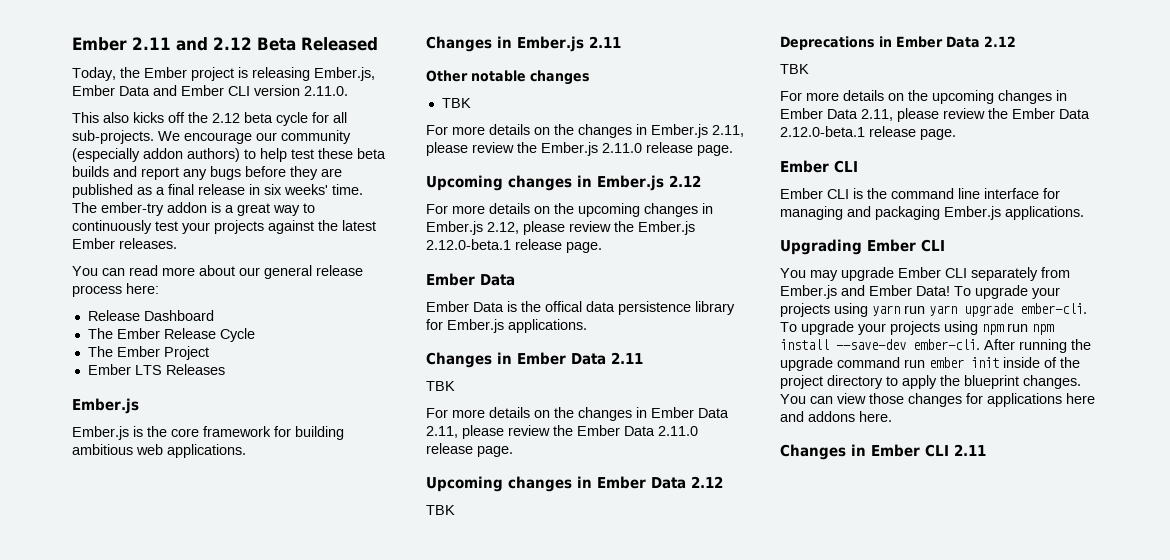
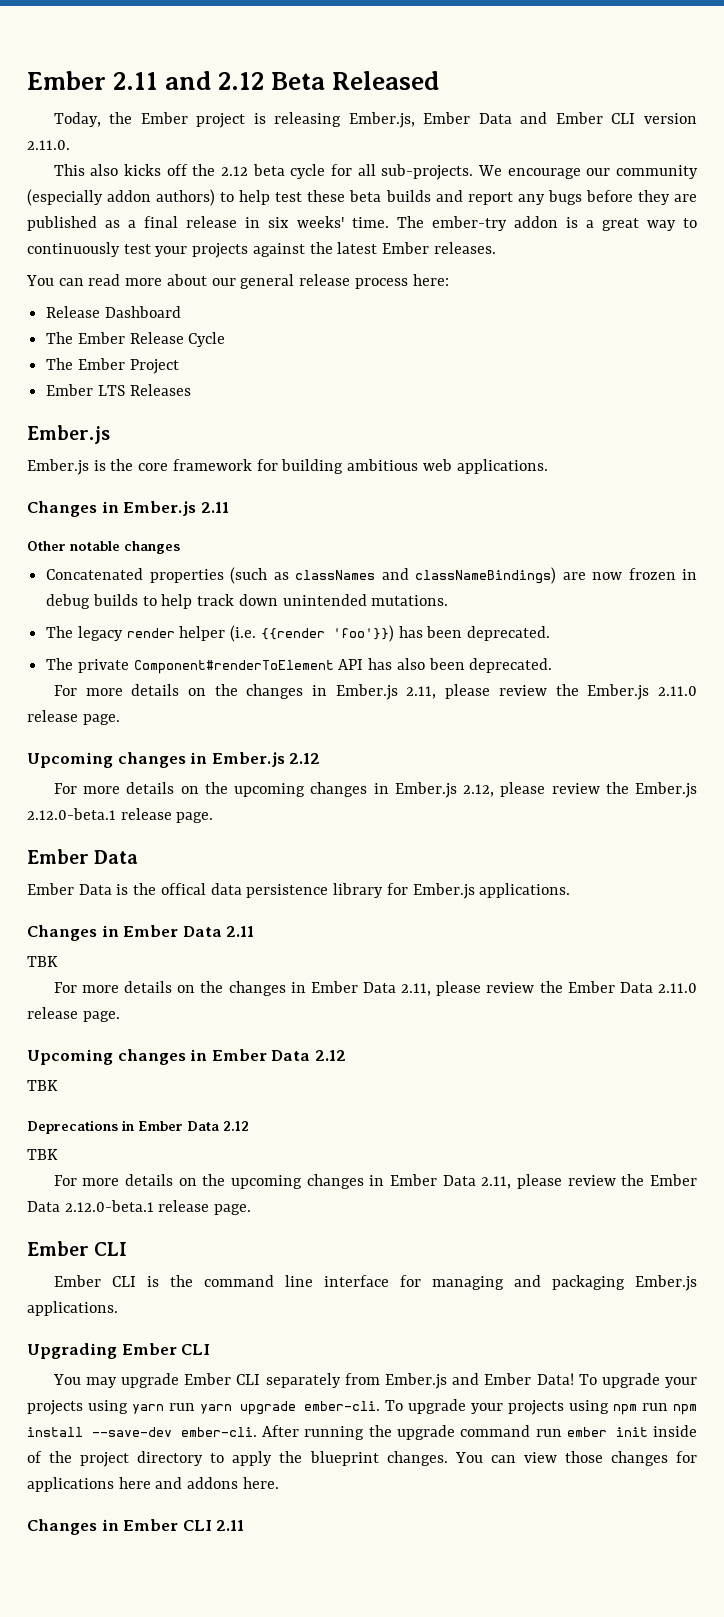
[441,98,471,108] TBK -> [46,567,698,584] [46,594,449,609] [46,625,551,642] [46,658,553,674] Concatenated properties (such as classNames and classNameBindings) are now frozen in debug builds to help track down unintended mutations. // The legacy render helper (i.e. {{render 'foo'}}) has been deprecated. // The private Component#renderToElement API has also been deprecated.

